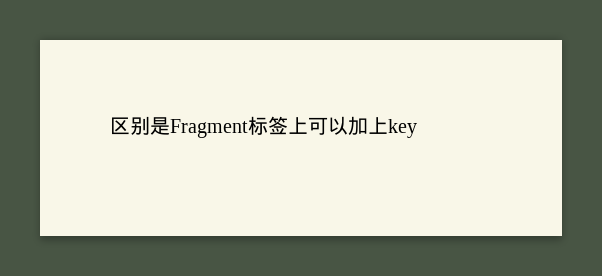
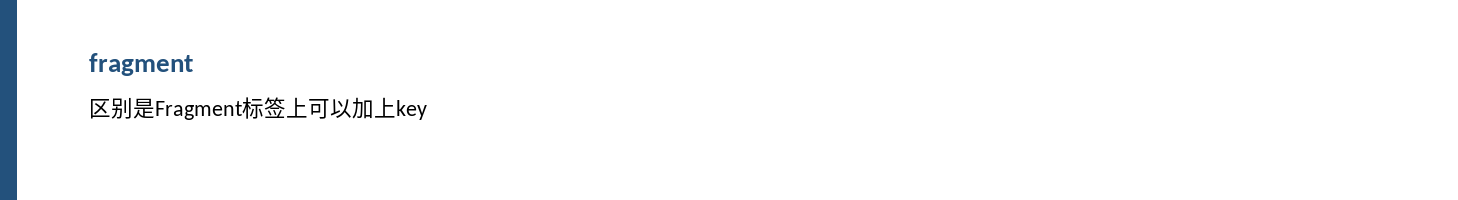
(110, 126) none -> [89,53,193,76] fragment //

